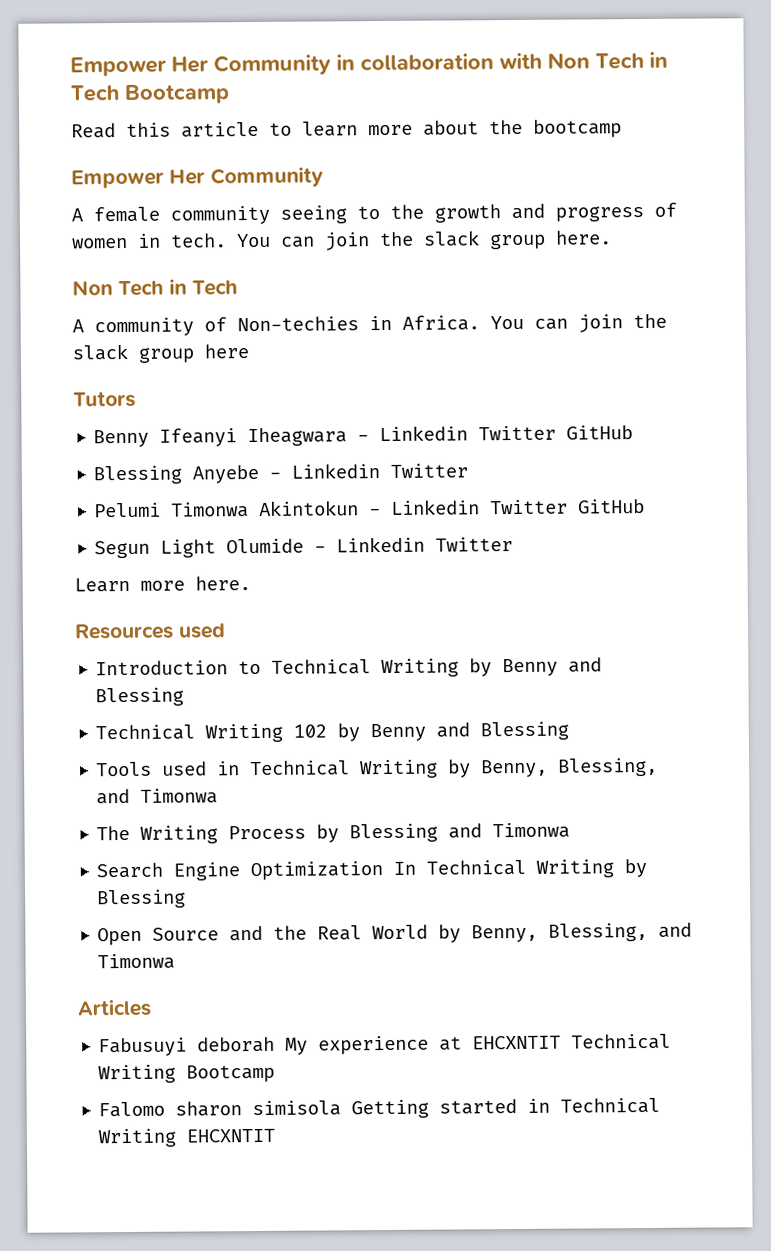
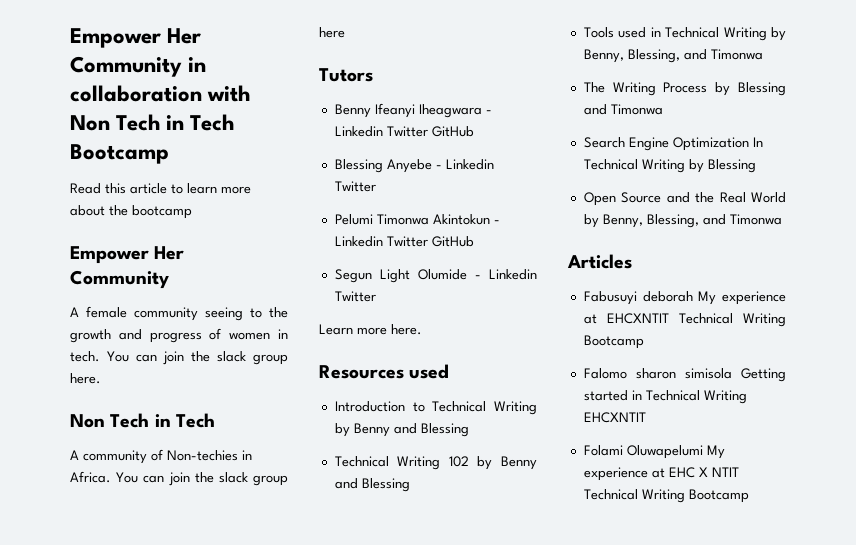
(276, 1135) none -> [583,445,725,459] [583,467,739,481] [583,489,749,503] // Folami Oluwapelumi My experience at EHC X NTIT Technical Writing Bootcamp

